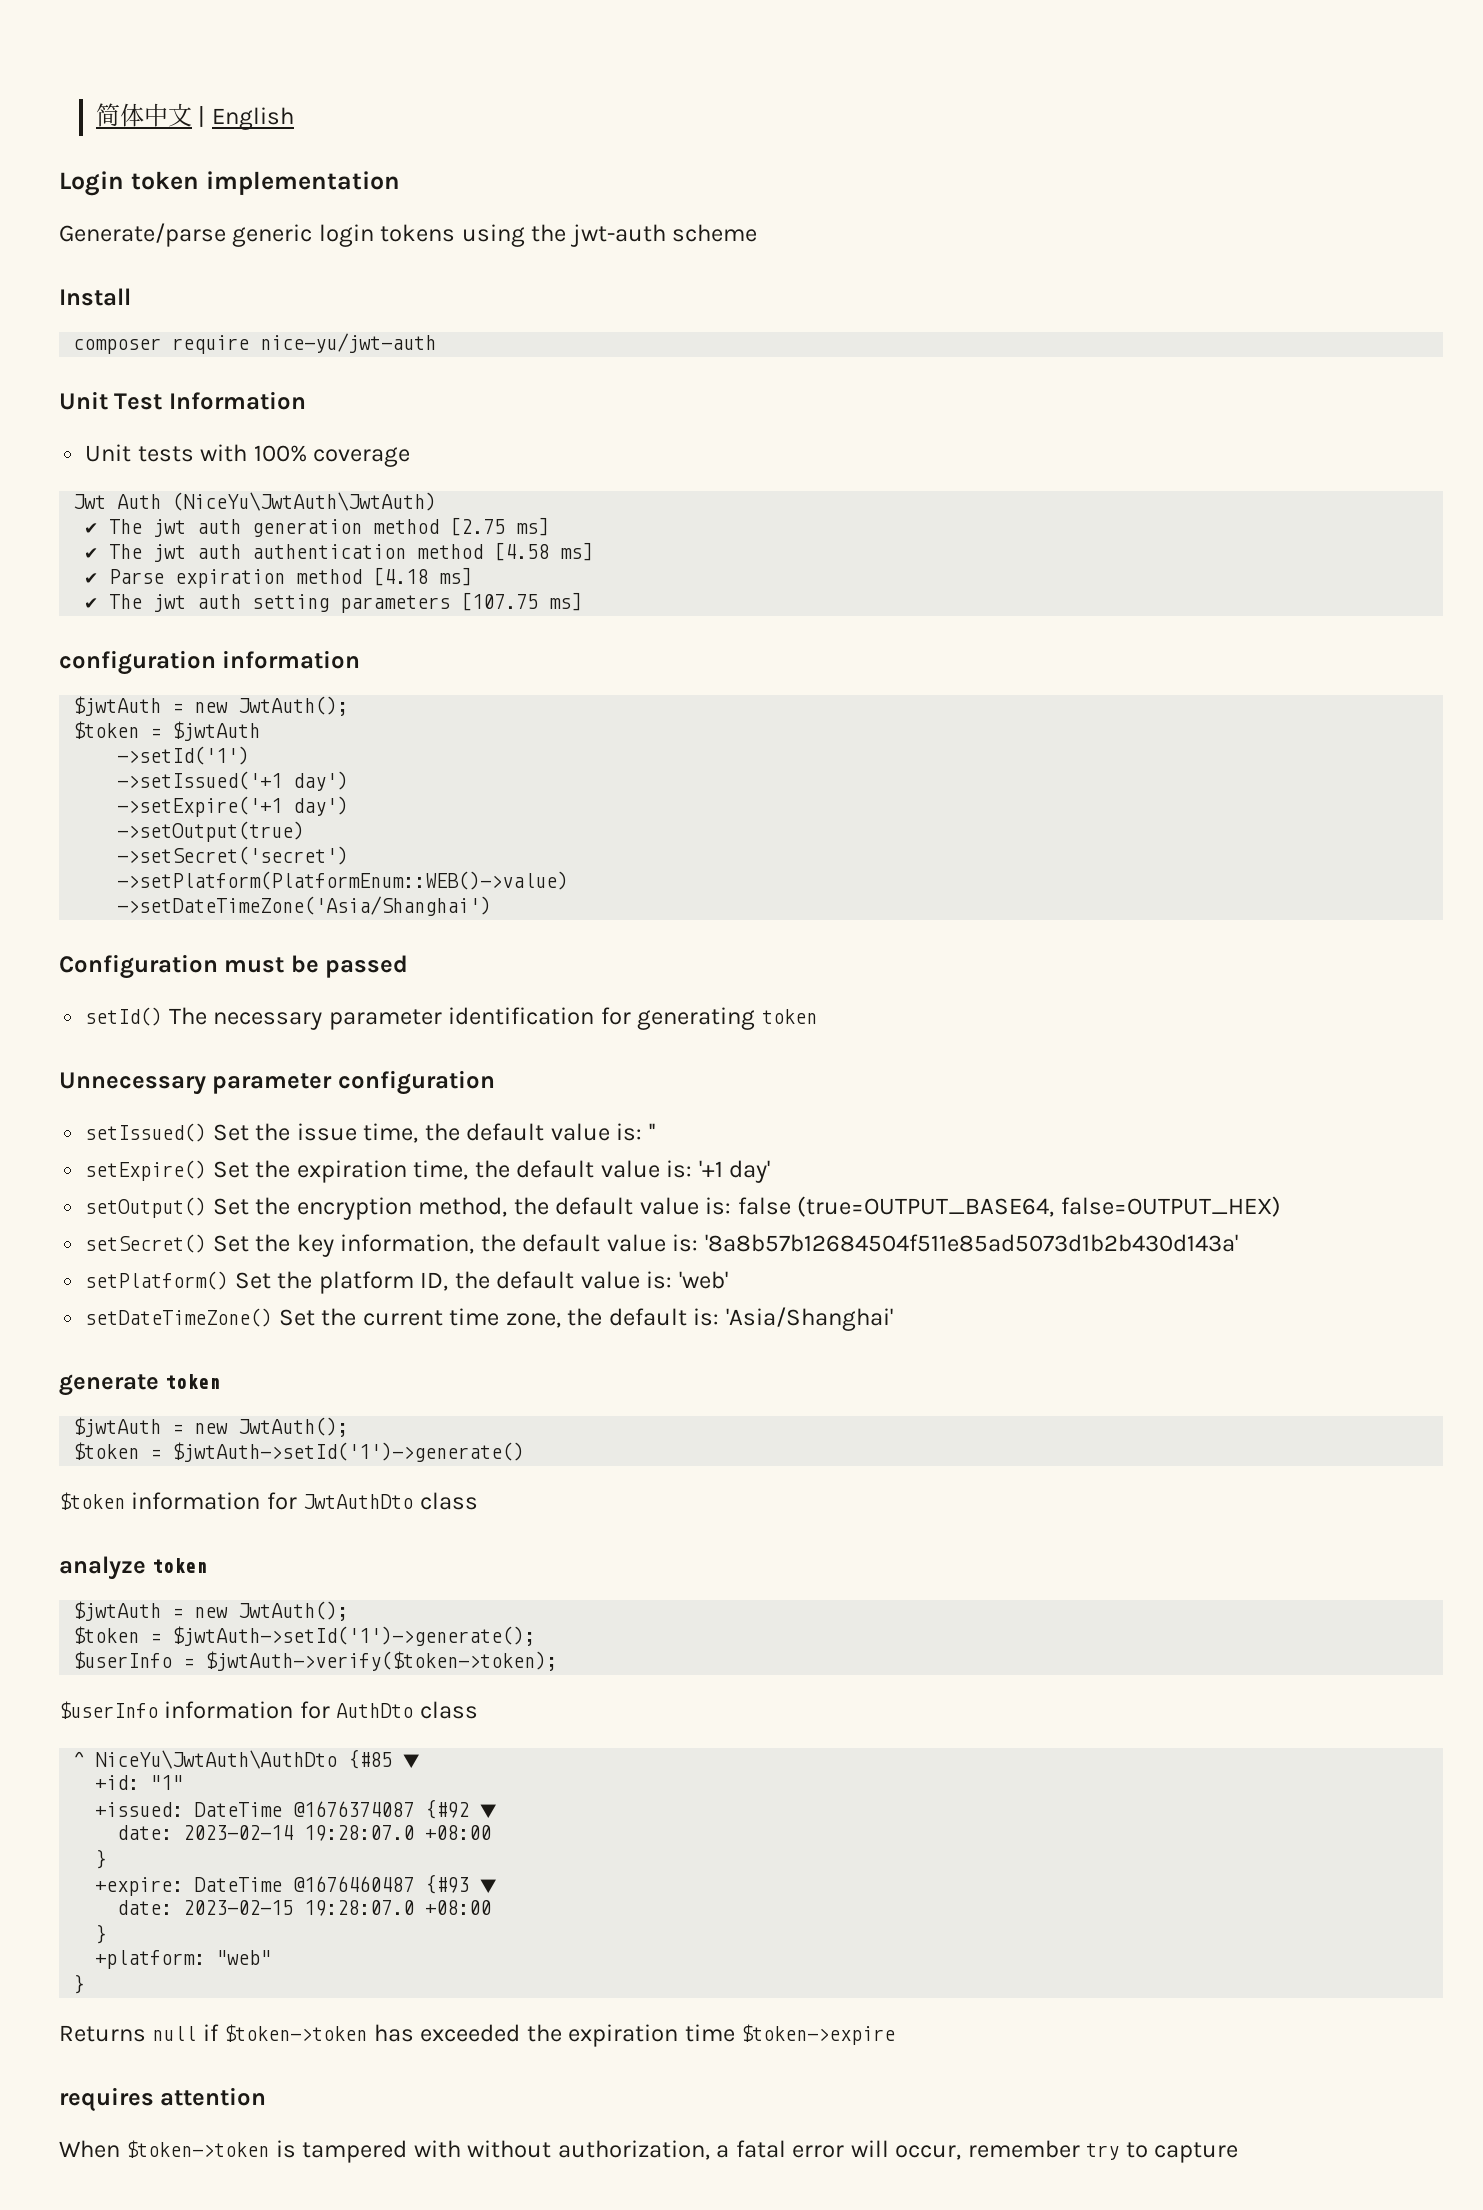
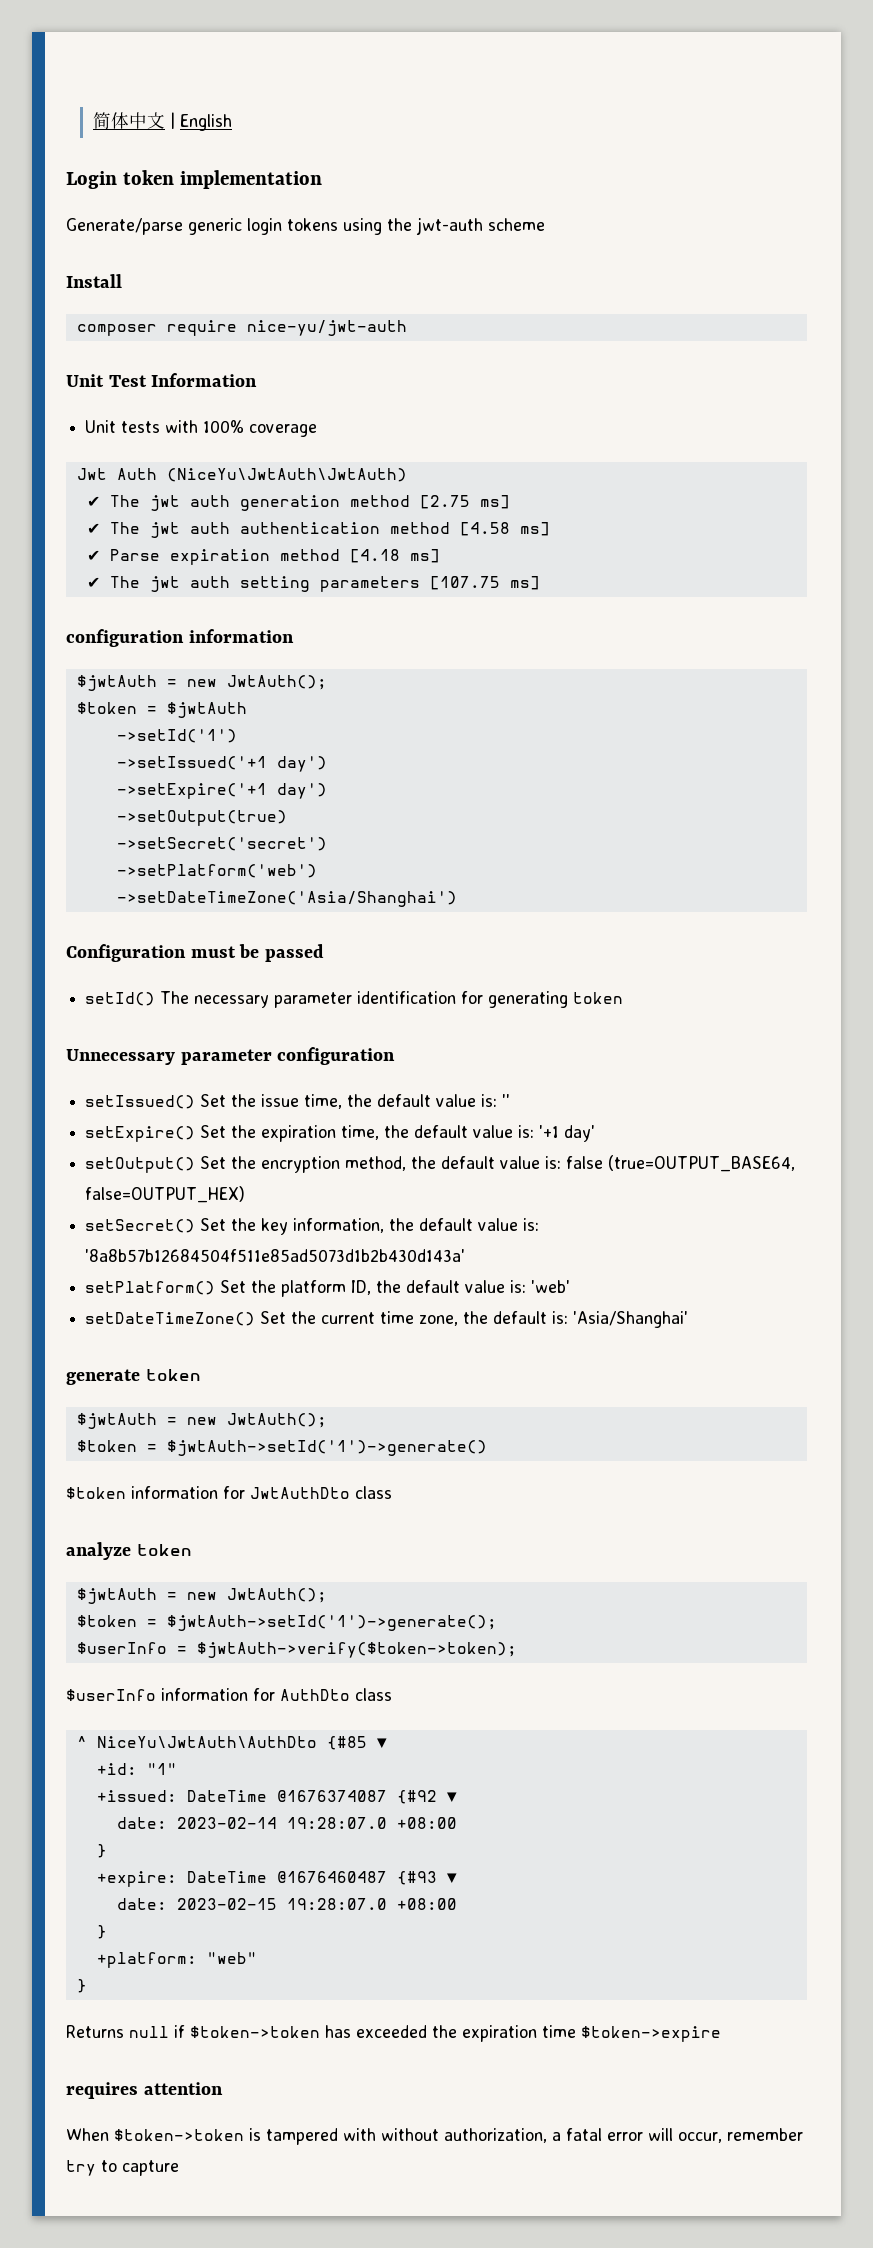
[117,871,569,890] ->setPlatform(PlatformEnum::WEB()->value) -> [116,864,317,878] ->setPlatform('web')

